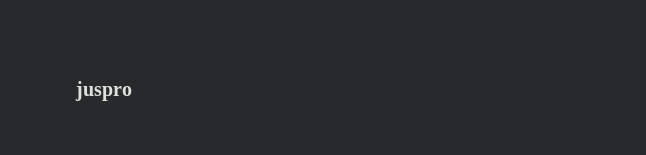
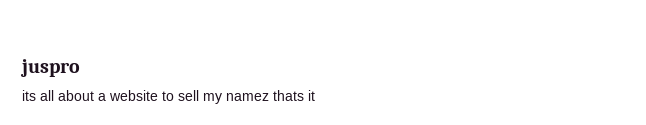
(132, 91) none -> [22,90,315,104] // its all about a website to sell my namez thats it

